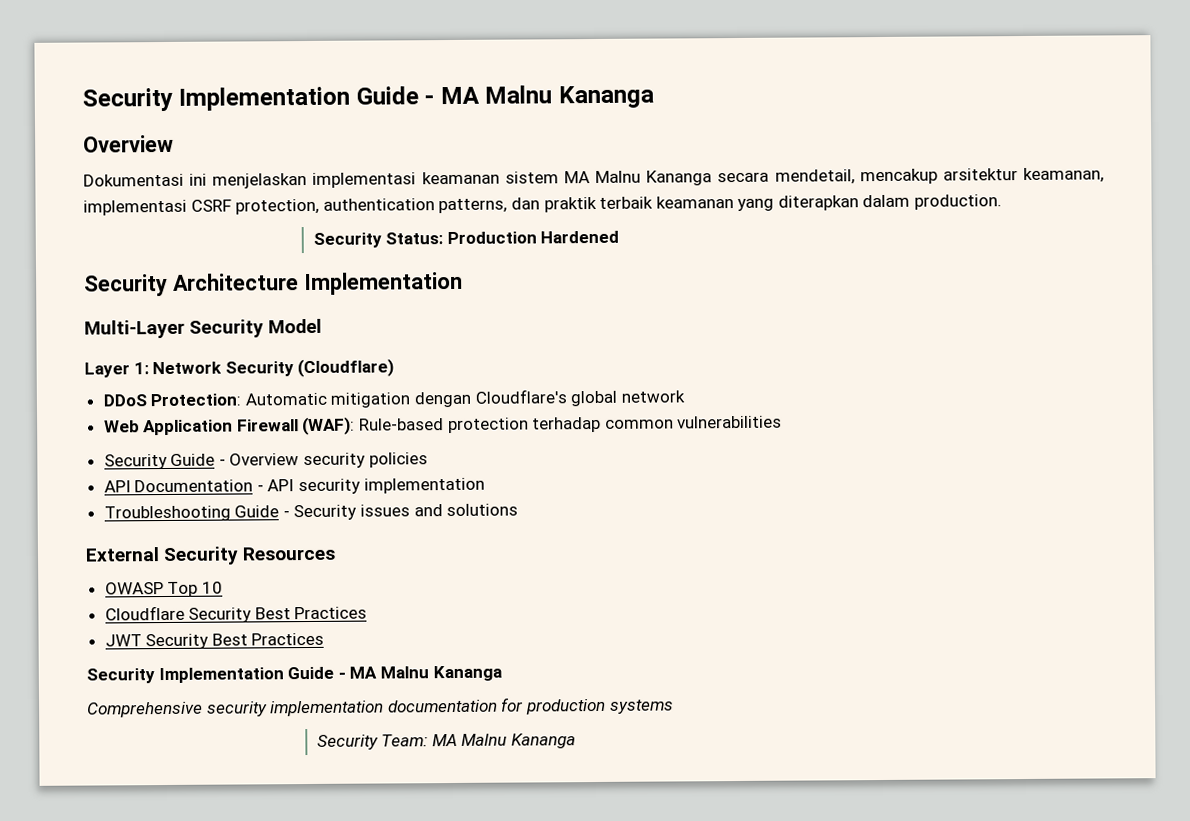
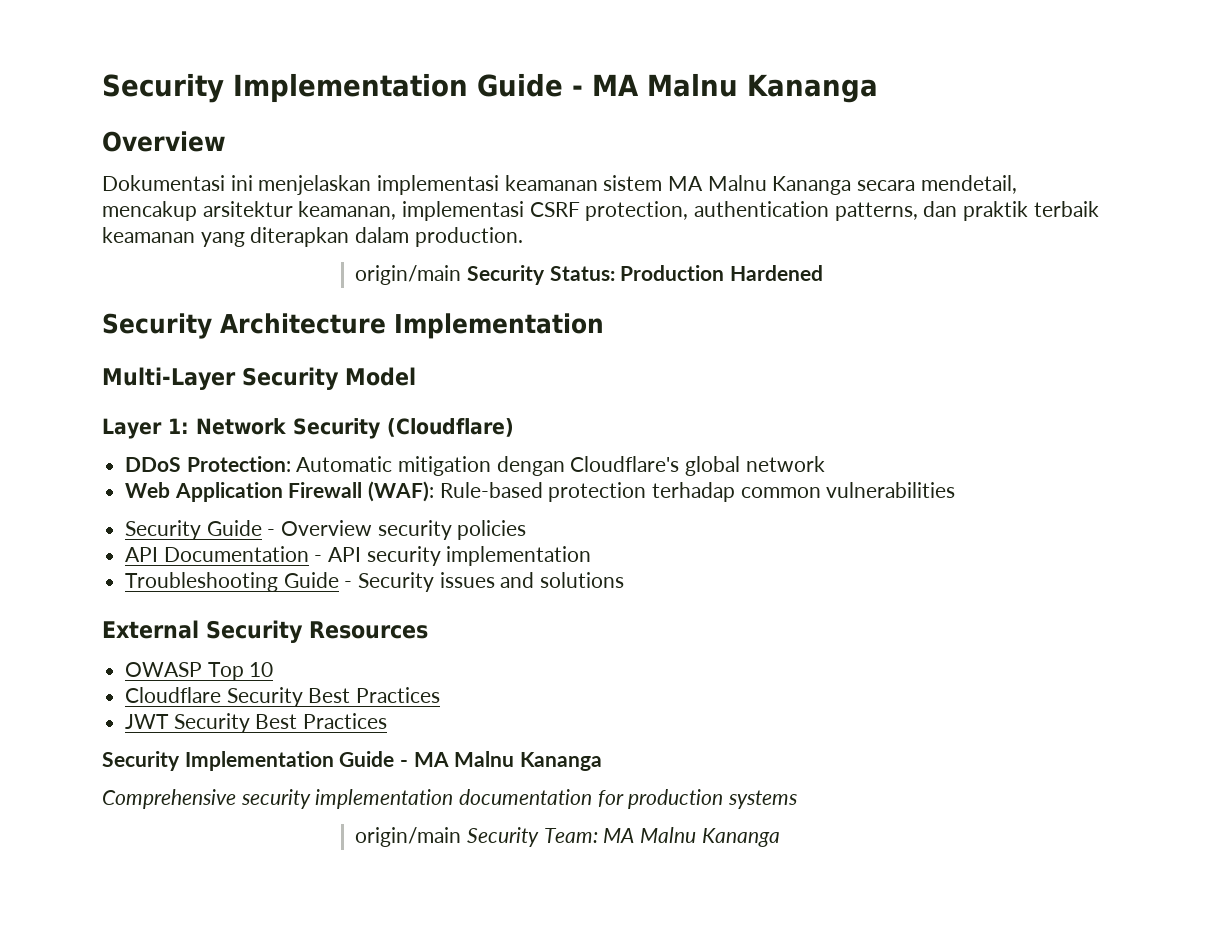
(1003, 202) none -> [355,265,462,285] origin/main
(674, 706) none -> [355,827,462,847] origin/main

